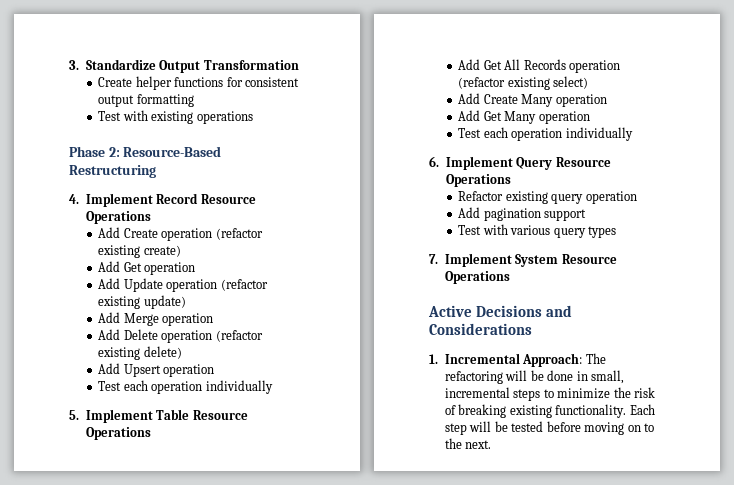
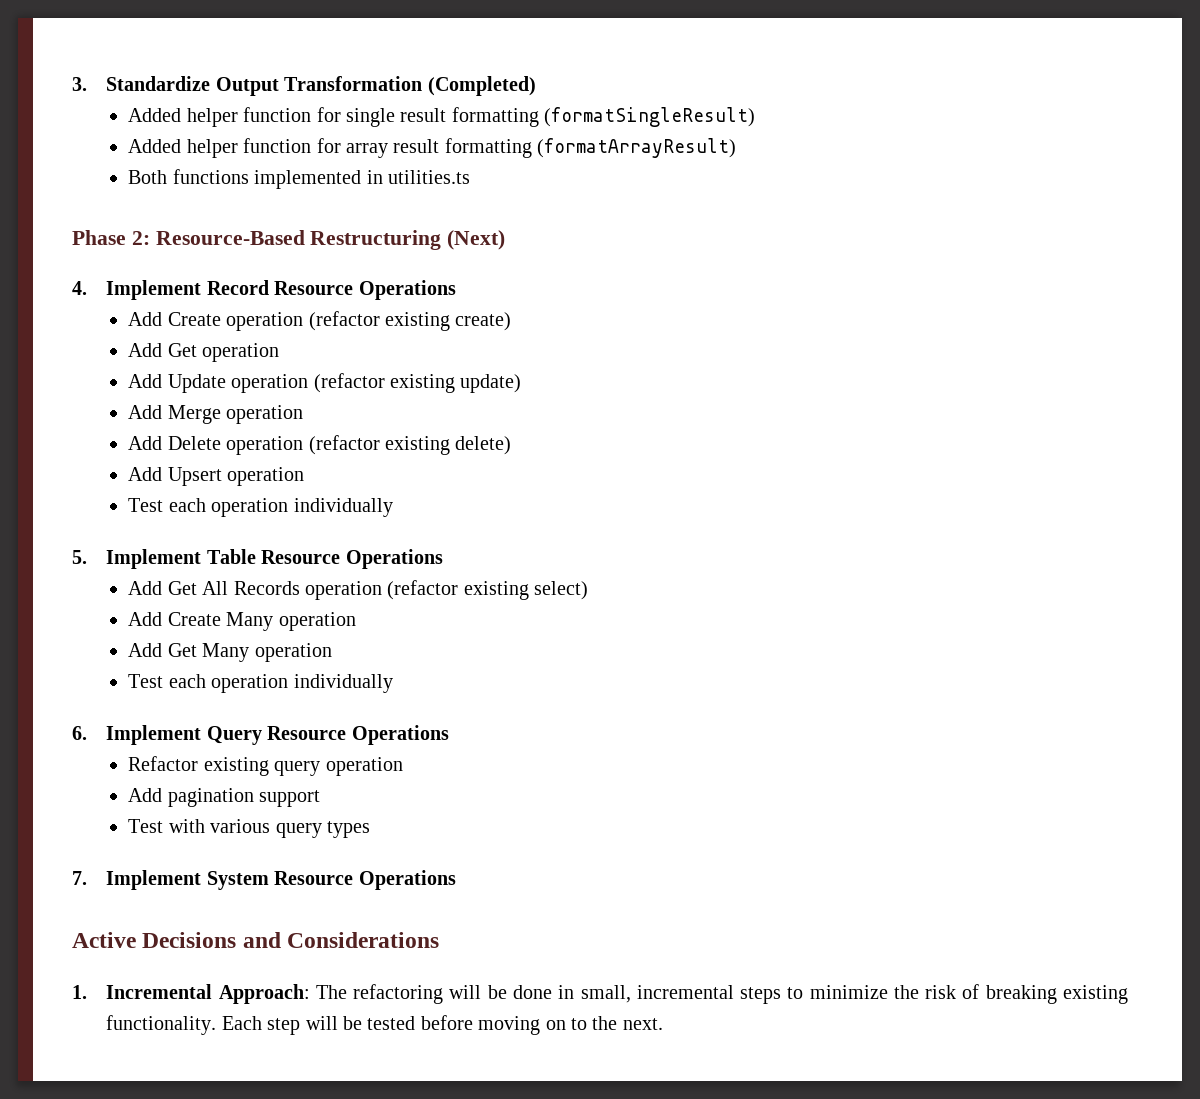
[98,76,300,90] [98,94,194,107] [98,110,253,124] // Create helper functions for consistent output formatting // Test with existing operations -> [427,76,536,96] [128,107,756,127] [128,138,737,158] [128,169,470,189] (Completed) // Added helper function for single result formatting (formatSingleResult) // Added helper function for array result formatting (formatArrayResult) // Both functions implemented in utilities.ts
(156, 171) none -> [447,230,506,250] (Next)

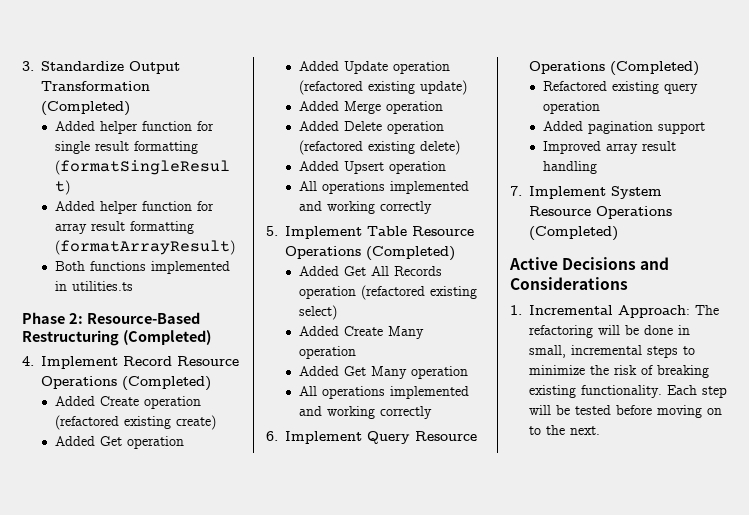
[447,230,506,250] (Next) -> [122,330,211,345] (Completed)
[128,312,163,326] // Add -> [122,376,211,391] [54,396,95,406] (Completed) // Added
[308,311,380,331] (refactor -> [54,415,119,430] (refactored
[128,343,163,357] Add -> [54,436,95,446] Added
[128,374,163,388] Add -> [298,61,339,71] Added
[313,373,385,393] (refactor -> [298,80,363,95] (refactored
[128,405,163,419] Add -> [298,101,339,111] Added
[128,436,163,450] Add -> [298,121,339,131] Added
[308,435,380,455] (refactor -> [298,140,363,155] (refactored
[128,467,163,481] Add -> [298,161,339,171] Added
[128,498,393,517] Test each operation individually -> [298,181,469,194] [298,201,432,214] All operations implemented and working correctly
[128,581,163,595] // Add -> [366,246,455,261] [298,266,339,276] (Completed) // Added
[387,580,459,600] (refactor -> [360,285,425,300] (refactored
[128,612,163,626] Add -> [298,326,339,336] Added
[128,643,163,657] Add -> [298,366,339,376] Added
[128,674,393,693] Test each operation individually -> [298,386,469,399] [298,406,432,419] All operations implemented and working correctly
[128,756,199,771] // Refactor -> [610,61,699,76] [542,81,607,91] (Completed) // Refactored
[128,788,163,802] Add -> [542,121,583,131] Added
[128,819,370,838] Test with various query types -> [542,141,676,154] [542,161,597,174] Improved array result handling
(456, 880) none -> [529,226,618,241] (Completed)

